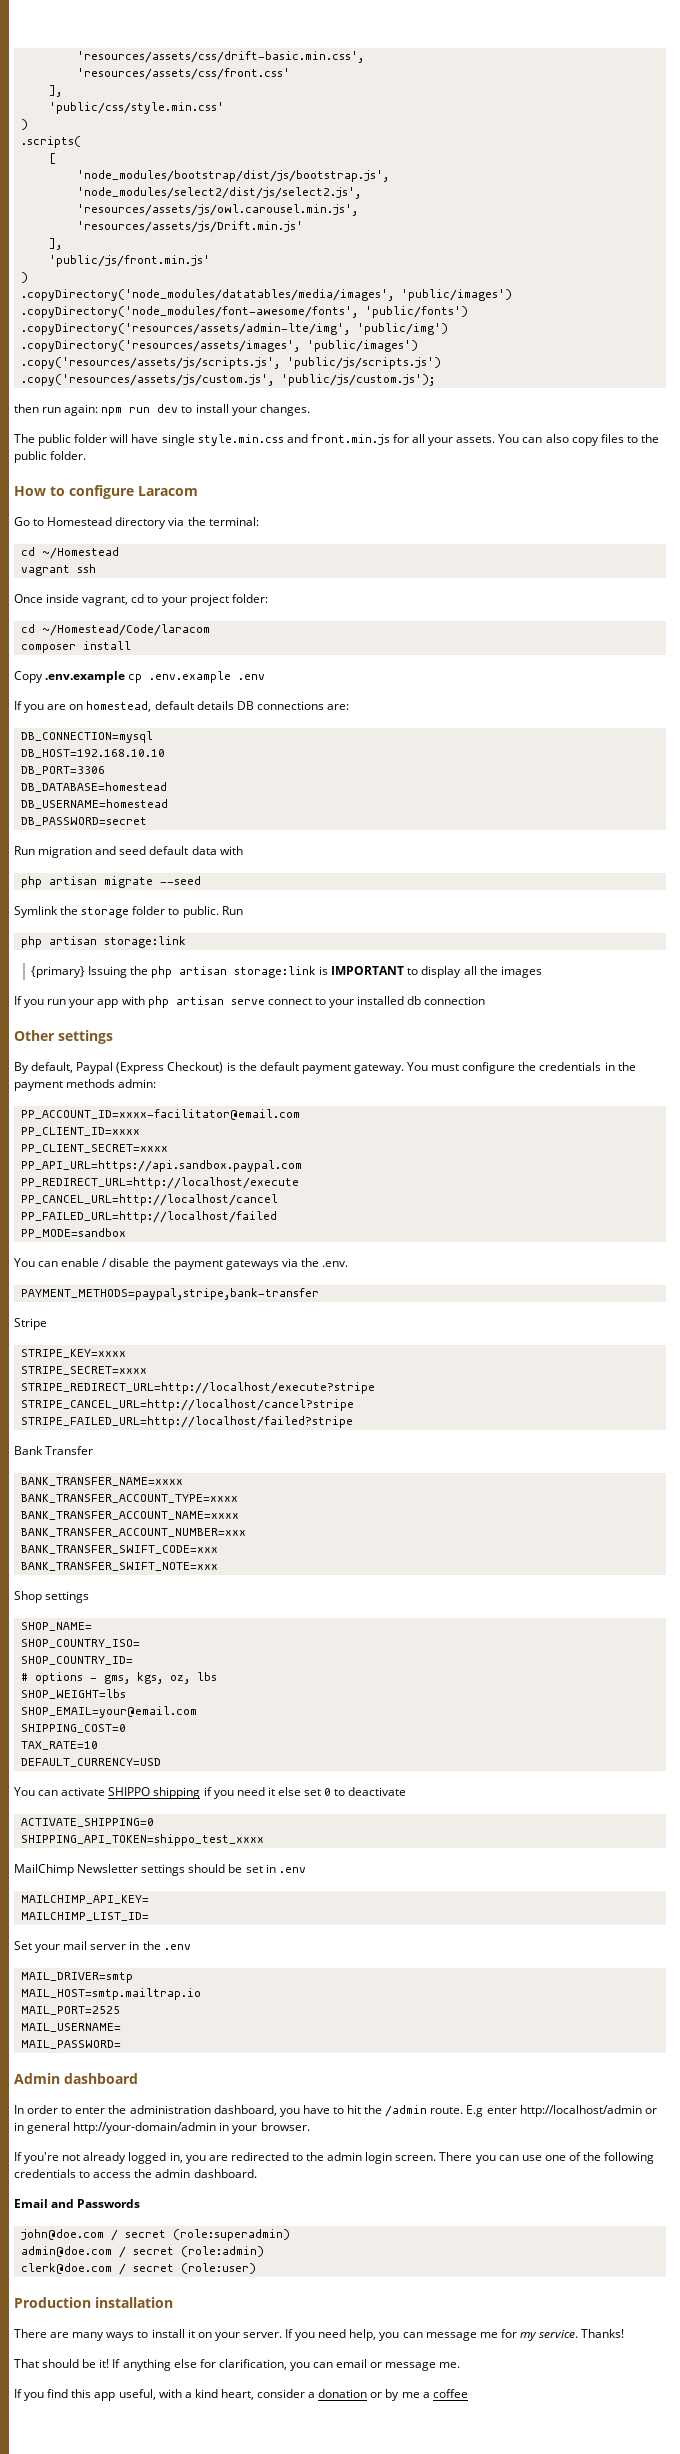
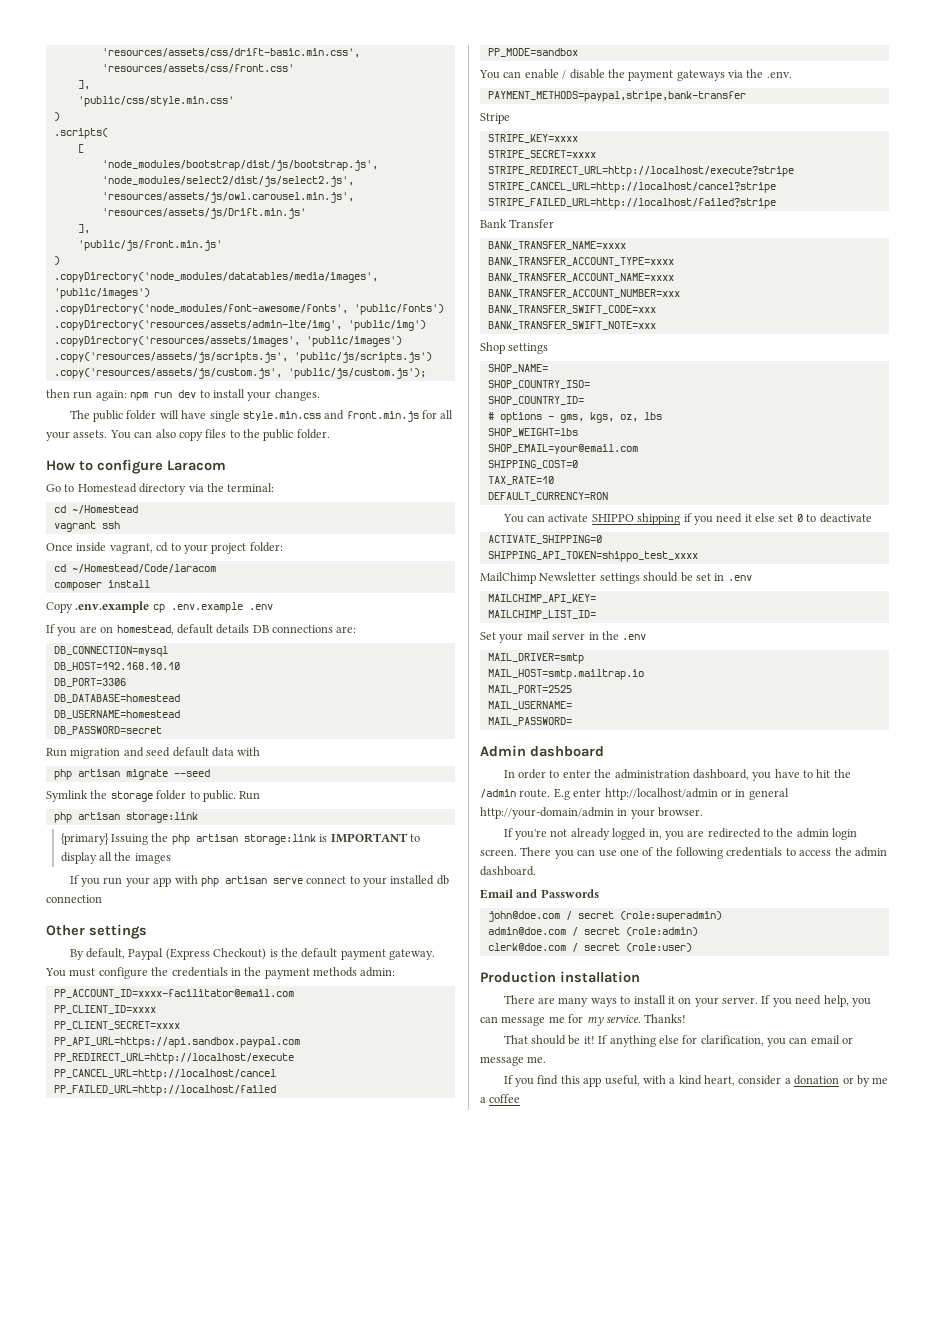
[20,1758,161,1767] DEFAULT_CURRENCY=USD -> [487,492,608,501] DEFAULT_CURRENCY=RON

